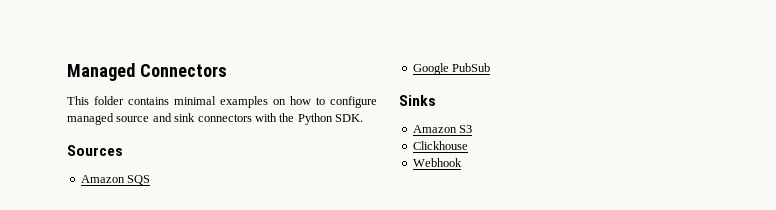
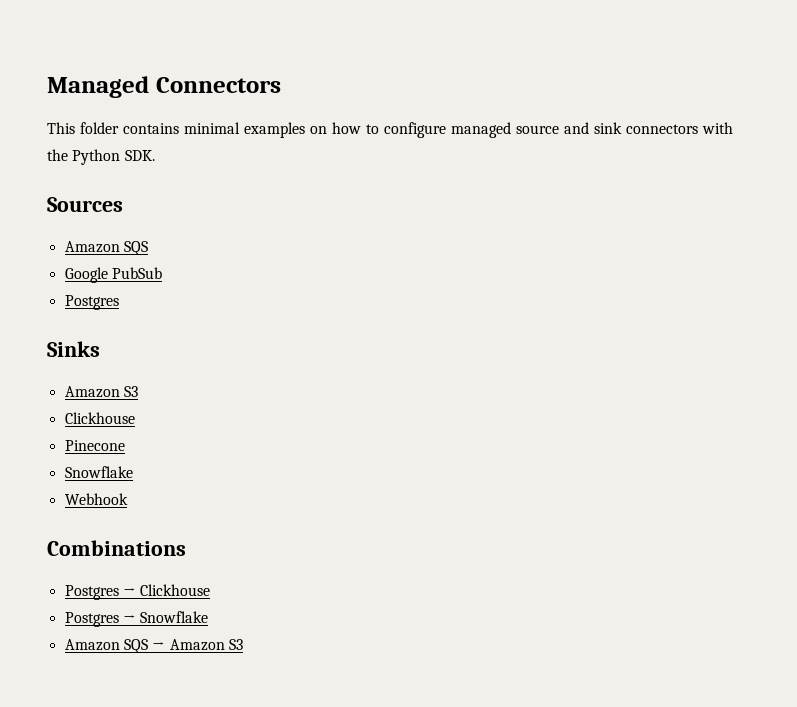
(491, 67) none -> [64,295,119,310] // Postgres
(468, 145) none -> [64,440,125,451] [64,466,133,478] // Pinecone // Snowflake
(462, 162) none -> [47,540,186,556] [64,584,211,600] [64,611,209,627] [64,639,243,653] // Combinations // Postgres → Clickhouse // Postgres → Snowflake // Amazon SQS → Amazon S3

